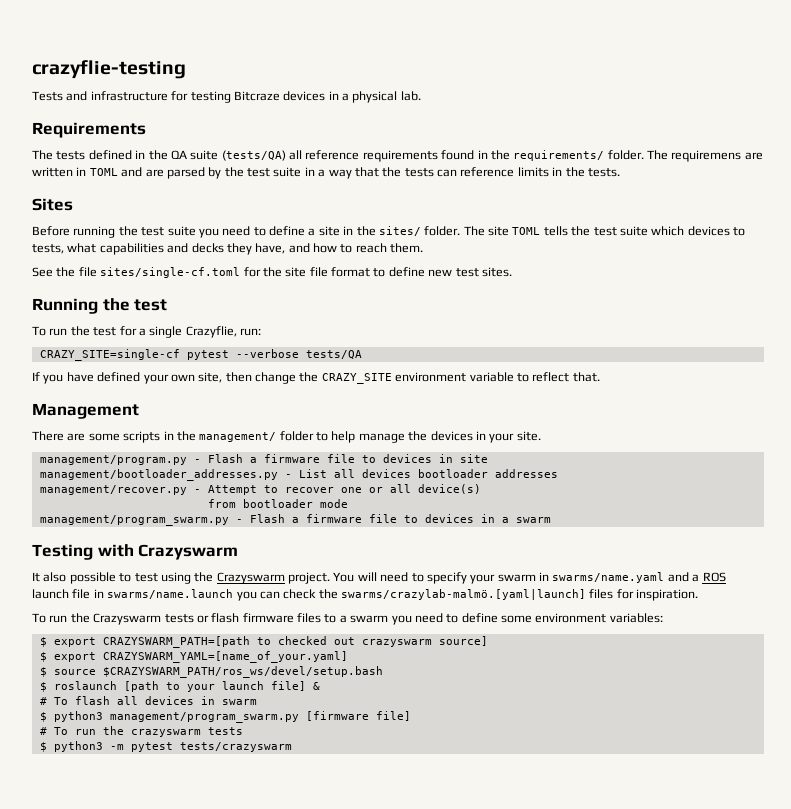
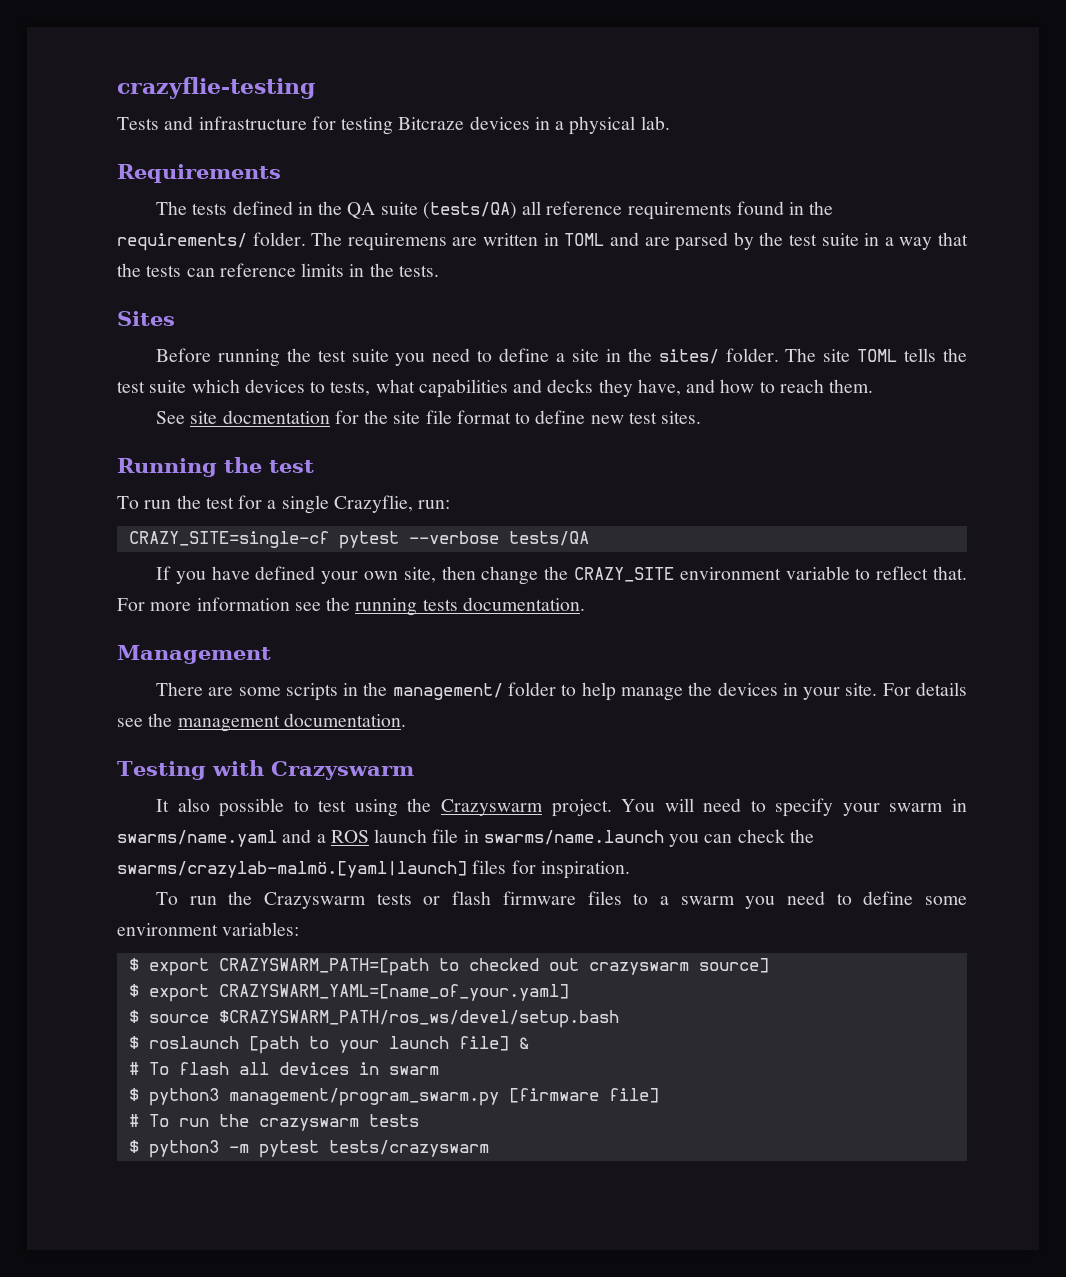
[56,267,241,278] the file sites/single-cf.toml -> [190,410,330,424] site docmentation
(600, 377) none -> [117,597,585,616] For more information see the running tests documentation.
[39,454,488,465] [39,469,558,481] [39,484,481,495] [207,499,348,508] [39,514,551,526] // management/program.py - Flash a firmware file to devices in site // management/bootloader_addresses.py - List all devices bootloader addresses // management/recover.py - Attempt to recover one or all device(s) // from bootloader mode // management/program_swarm.py - Flash a firmware file to devices in a swarm -> [882,682,967,696] [117,713,406,732] For details see the management documentation.

